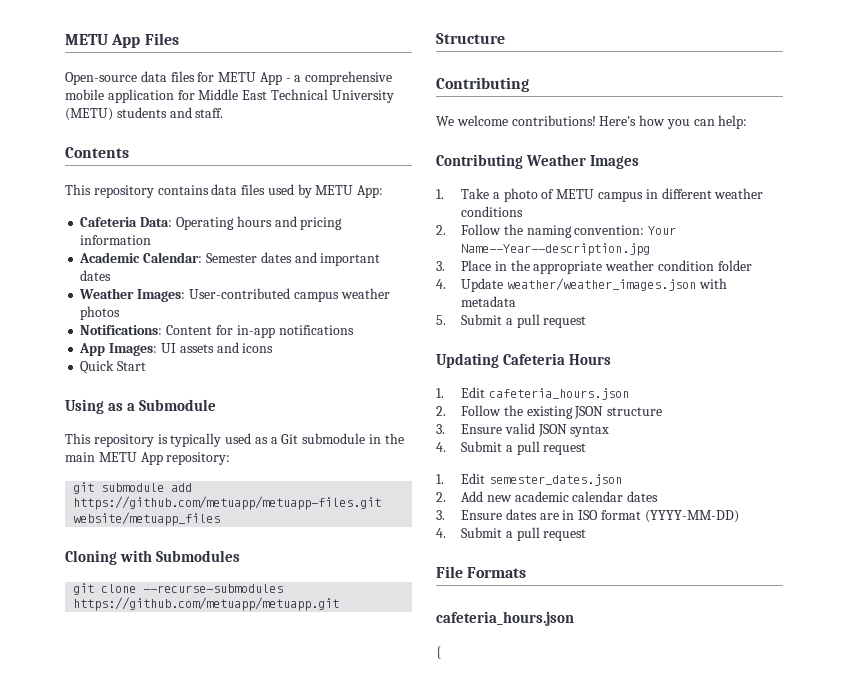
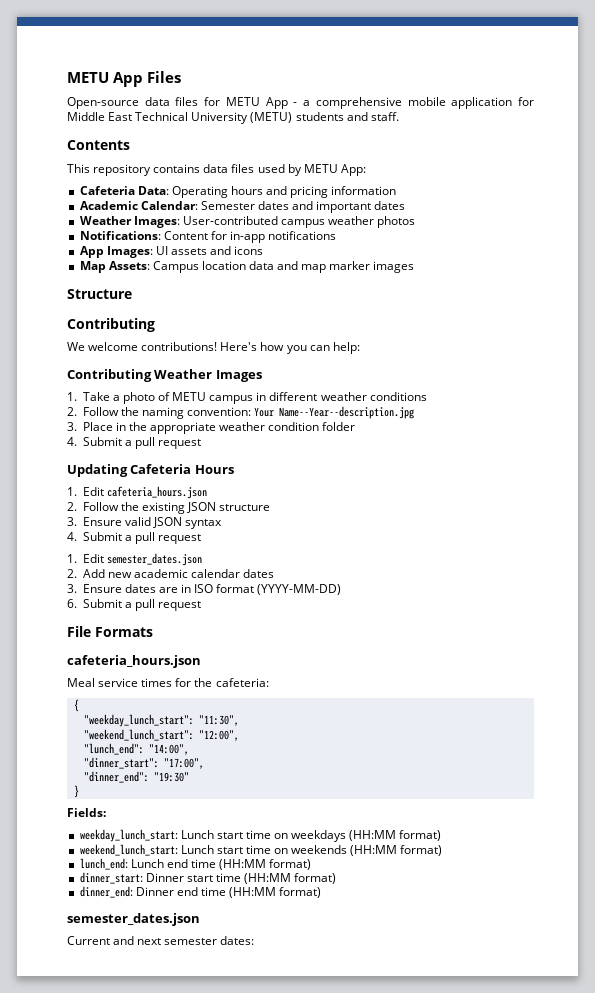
[80,360,147,374] [65,399,216,414] [65,433,404,447] [65,452,231,465] [73,482,193,494] [73,496,382,510] [73,512,221,526] [65,550,240,565] [73,583,284,595] [73,597,340,611] Quick Start // Using as a Submodule // This repository is typically used as a Git submodule in the main METU App repository: // git submodule add https://github.com/metuapp/metuapp-files.git website/metuapp_files // Cloning with Submodules // git clone --recurse-submodules https://github.com/metuapp/metuapp.git -> [79,261,415,273] Map Assets: Campus location data and map marker images
[461,278,727,292] [461,296,517,307] [436,315,446,325] Update weather/weather_images.json with metadata // 5. -> (77, 441) none
[436,528,446,538] 4. -> [67,599,77,608] 6.
[436,646,441,659] { -> [67,678,269,687] [73,699,79,712] [83,714,239,727] [83,729,239,741] [83,743,189,755] [83,757,204,769] [83,771,189,783] [73,785,79,798] [67,808,106,817] [79,829,442,842] [79,844,443,856] [79,858,312,870] [79,872,337,884] [79,886,322,898] [67,913,200,926] [67,936,255,945] Meal service times for the cafeteria: // { // "weekday_lunch_start": "11:30", // "weekend_lunch_start": "12:00", // "lunch_end": "14:00", // "dinner_start": "17:00", // "dinner_end": "19:30" // } // Fields: // weekday_lunch_start: Lunch start time on weekdays (HH:MM format) // weekend_lunch_start: Lunch start time on weekends (HH:MM format) // lunch_end: Lunch end time (HH:MM format) // dinner_start: Dinner start time (HH:MM format) // dinner_end: Dinner end time (HH:MM format) // semester_dates.json // Current and next semester dates:

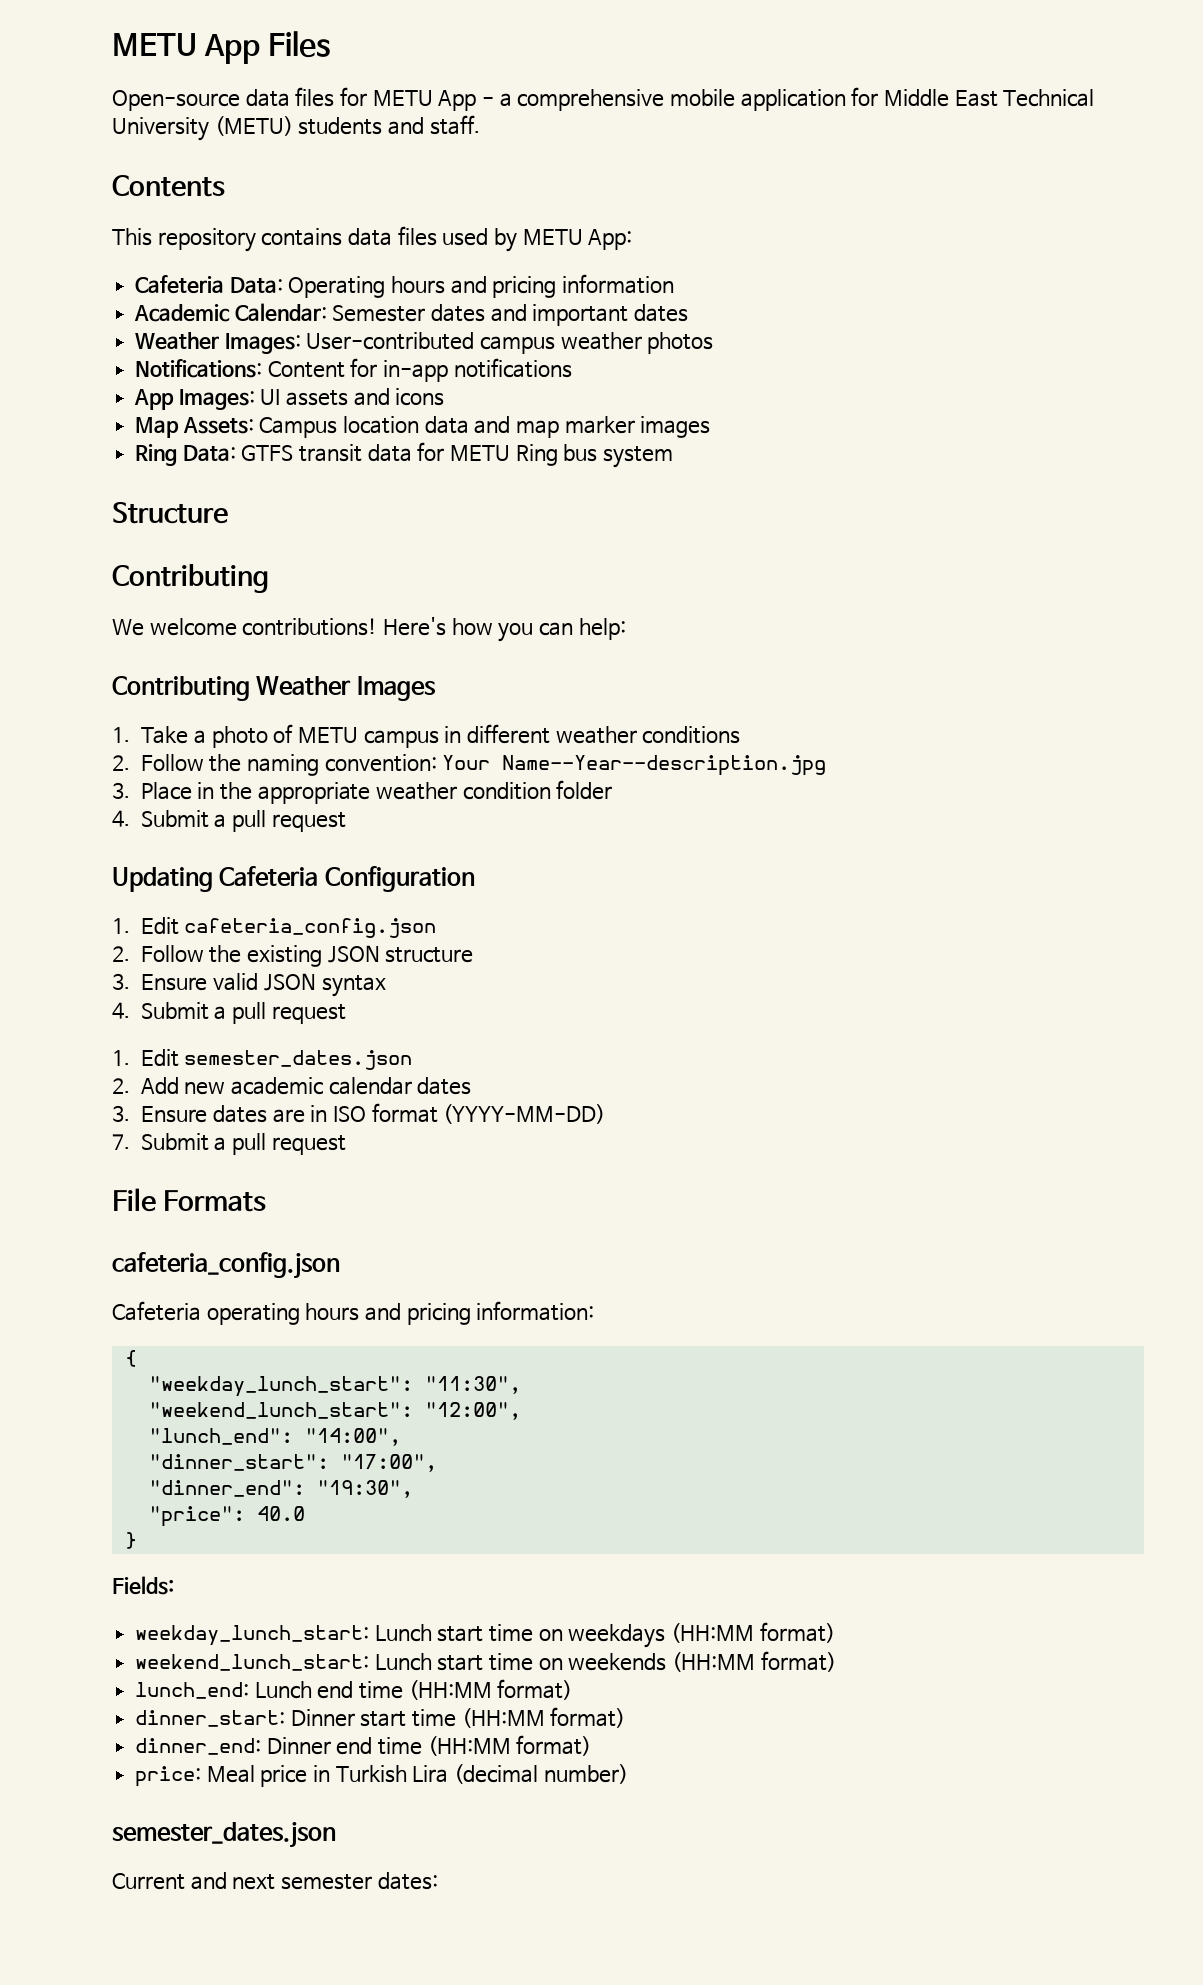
(415, 267) none -> [135,442,674,468] // Ring Data: GTFS transit data for METU Ring bus system
[194,465,234,474] [67,486,207,499] Hours // 1. Edit cafeteria_hours.json -> [324,866,475,892] [112,917,437,938] Configuration // 1. Edit cafeteria_config.json
[67,599,77,608] 6. -> [112,1134,130,1150] 7.
[67,655,201,668] [67,678,269,687] cafeteria_hours.json // Meal service times for the cafeteria: -> [112,1252,340,1279] [112,1301,595,1325] cafeteria_config.json // Cafeteria operating hours and pricing information:
[153,772,189,782] "19:30" -> [316,1480,413,1498] [148,1506,305,1527] "19:30", // "price": 40.0
(322, 892) none -> [135,1764,628,1787] // price: Meal price in Turkish Lira (decimal number)

